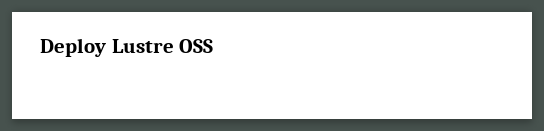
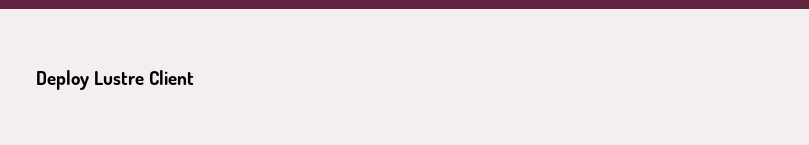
[179,39,214,53] OSS -> [149,70,195,85] Client

